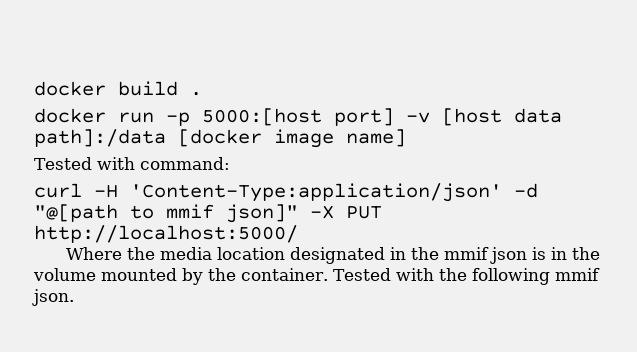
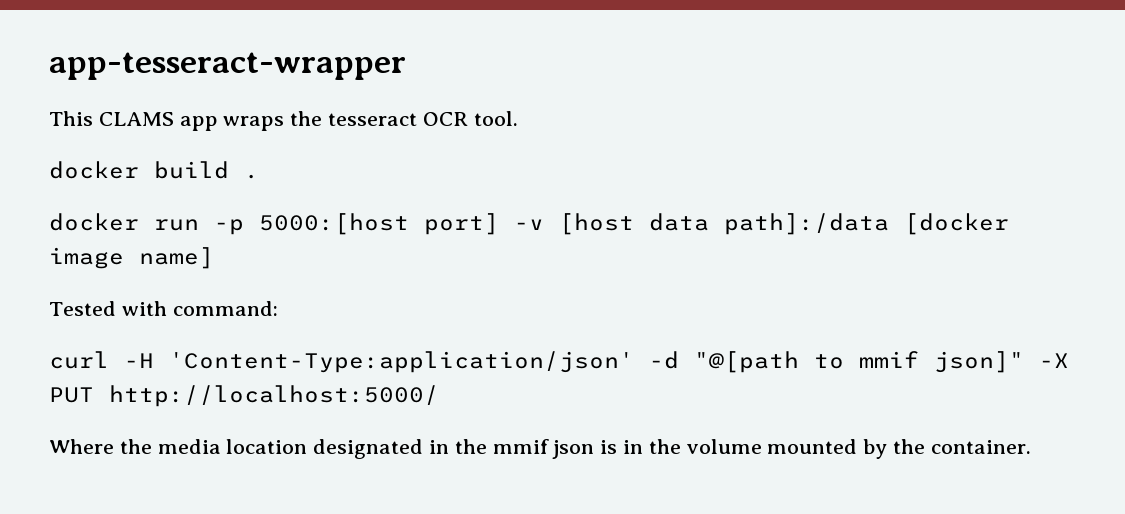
(34, 88) none -> [49,52,406,80] [49,111,518,131] app-tesseract-wrapper // This CLAMS app wraps the tesseract OCR tool. //
[332,268,600,285] [32,289,74,306] Tested with the following mmif json. -> (1031, 447) none

